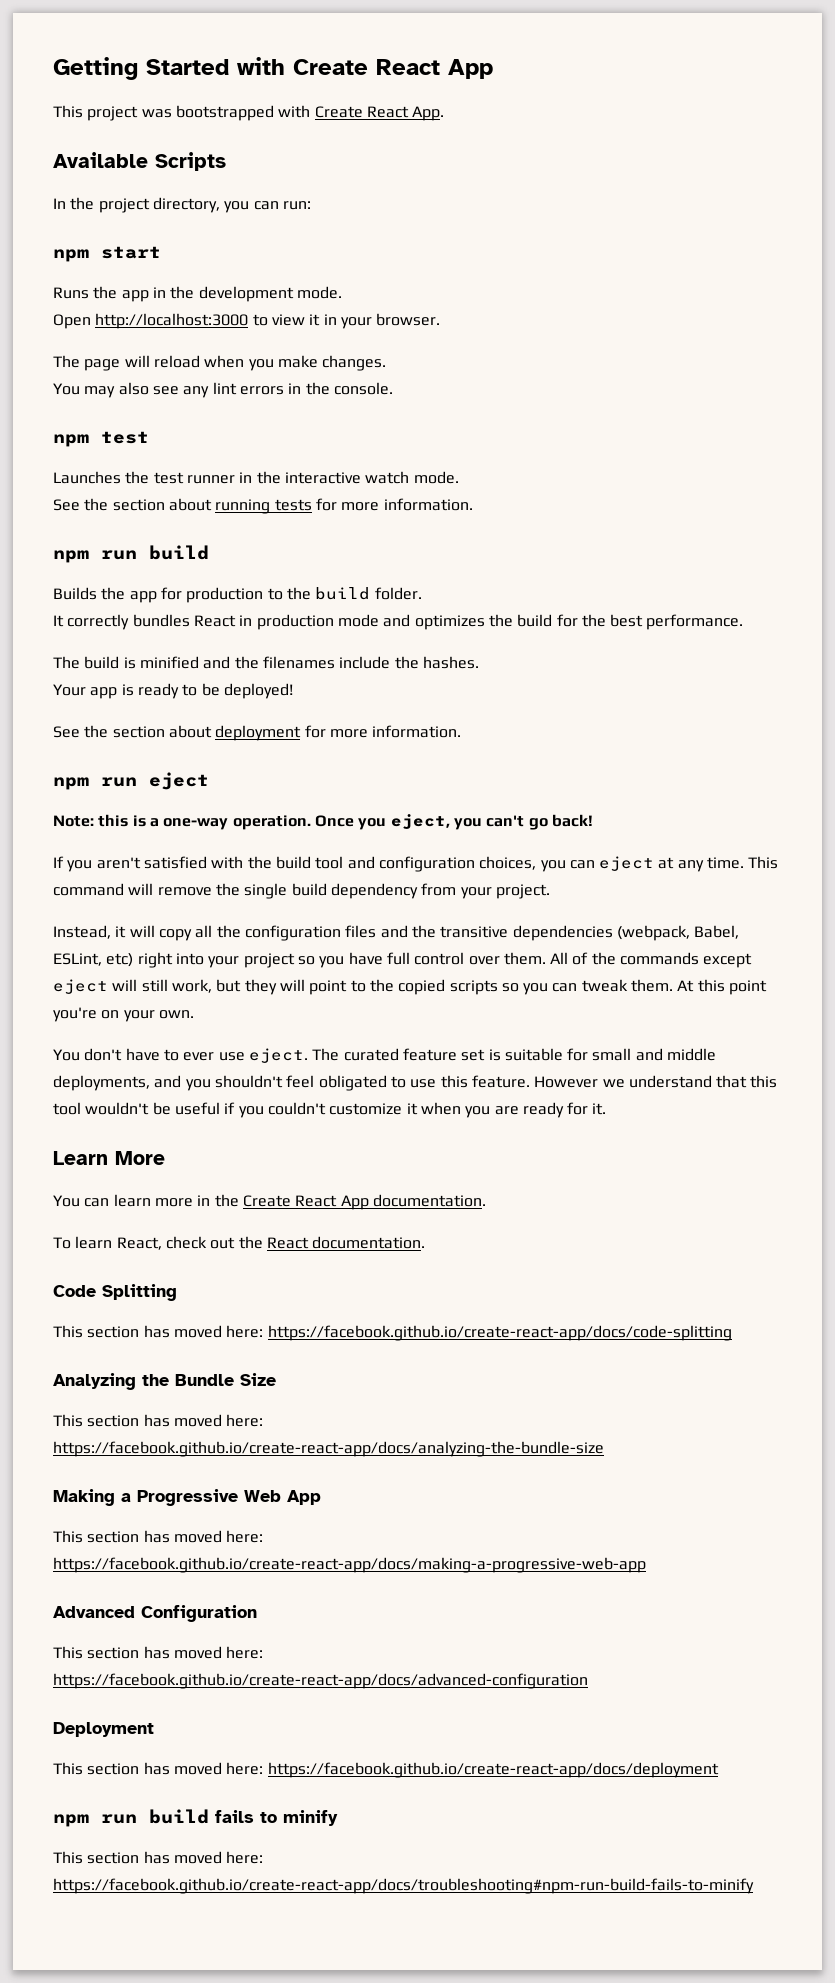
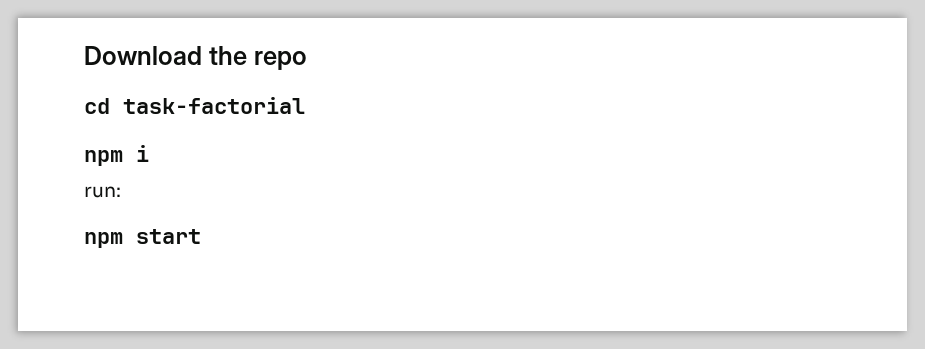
[53,57,493,80] [53,105,445,121] [53,152,226,171] [53,197,311,213] [53,246,161,262] [53,286,342,302] [53,313,441,329] [53,355,387,371] [53,382,393,398] [53,431,149,447] [53,471,459,484] [53,498,473,514] [53,545,209,563] [53,587,422,603] [53,614,744,630] [53,656,479,669] [53,683,293,699] [53,725,462,741] [53,772,209,790] [53,814,593,830] [53,856,779,872] [53,883,550,899] [53,925,740,941] [53,952,753,968] [53,979,768,995] [53,1007,194,1022] [53,1048,717,1063] [53,1075,778,1091] [53,1102,607,1118] [53,1151,165,1165] [53,1194,486,1210] [53,1236,426,1250] [53,1284,177,1301] [53,1325,732,1341] [53,1373,276,1390] [53,1414,264,1427] [53,1441,604,1457] [53,1489,321,1506] [53,1530,264,1543] [53,1557,646,1573] [53,1605,257,1622] [53,1646,264,1659] [53,1673,588,1689] [53,1722,154,1737] [53,1762,719,1778] [53,1809,338,1827] [53,1851,264,1864] [53,1878,754,1894] Getting Started with Create React App // This project was bootstrapped with Create React App. // Available Scripts // In the project directory, you can run: // npm start // Runs the app in the development mode. // Open http://localhost:3000 to view it in your browser. // The page will reload when you make changes. // You may also see any lint errors in the console. // npm test // Launches the test runner in the interactive watch mode. // See the section about running tests for more information. // npm run build // Builds the app for production to the build folder. // It correctly bundles React in production mode and optimizes the build for the best performance. // The build is minified and the filenames include the hashes. // Your app is ready to be deployed! // See the section about deployment for more information. // npm run eject // Note: this is a one-way operation. Once you eject, you can't go back! // If you aren't satisfied with the build tool and configuration choices, you can eject at any time. This command will remove the single build dependency from your project. // Instead, it will copy all the configuration files and the transitive dependencies (webpack, Babel, ESLint, etc) right into your project so you have full control over them. All of the commands except eject will still work, but they will point to the copied scripts so you can tweak them. At this point you're on your own. // You don't have to ever use eject. The curated feature set is suitable for small and middle deployments, and you shouldn't feel obligated to use this feature. However we understand that this tool wouldn't be useful if you couldn't customize it when you are ready for it. // Learn More // You can learn more in the Create React App documentation. // To learn React, check out the React documentation. // Code Splitting // This section has moved here: https://facebook.github.io/create-react-app/docs/code-splitting // Analyzing the Bundle Size // This section has moved here: https://facebook.github.io/create-react-app/docs/analyzing-the-bundle-size // Making a Progressive Web App // This section has moved here: https://facebook.github.io/create-react-app/docs/making-a-progressive-web-app // Advanced Configuration // This section has moved here: https://facebook.github.io/create-react-app/docs/advanced-configuration // Deployment // This section has moved here: https://facebook.github.io/create-react-app/docs/deployment // npm run build fails to minify // This section has moved here: https://facebook.github.io/create-react-app/docs/troubleshooting#npm-run-build-fails-to-minify -> [84,46,307,70] [84,97,305,114] [84,145,149,166] [84,186,121,198] [84,229,201,248] Download the repo // cd task-factorial // npm i // run: // npm start

